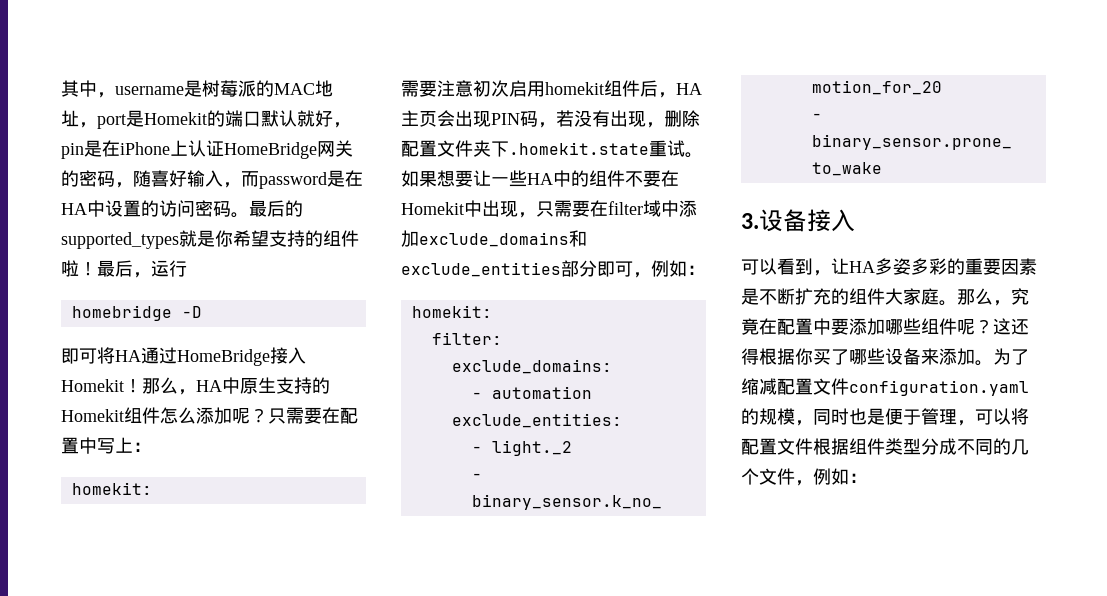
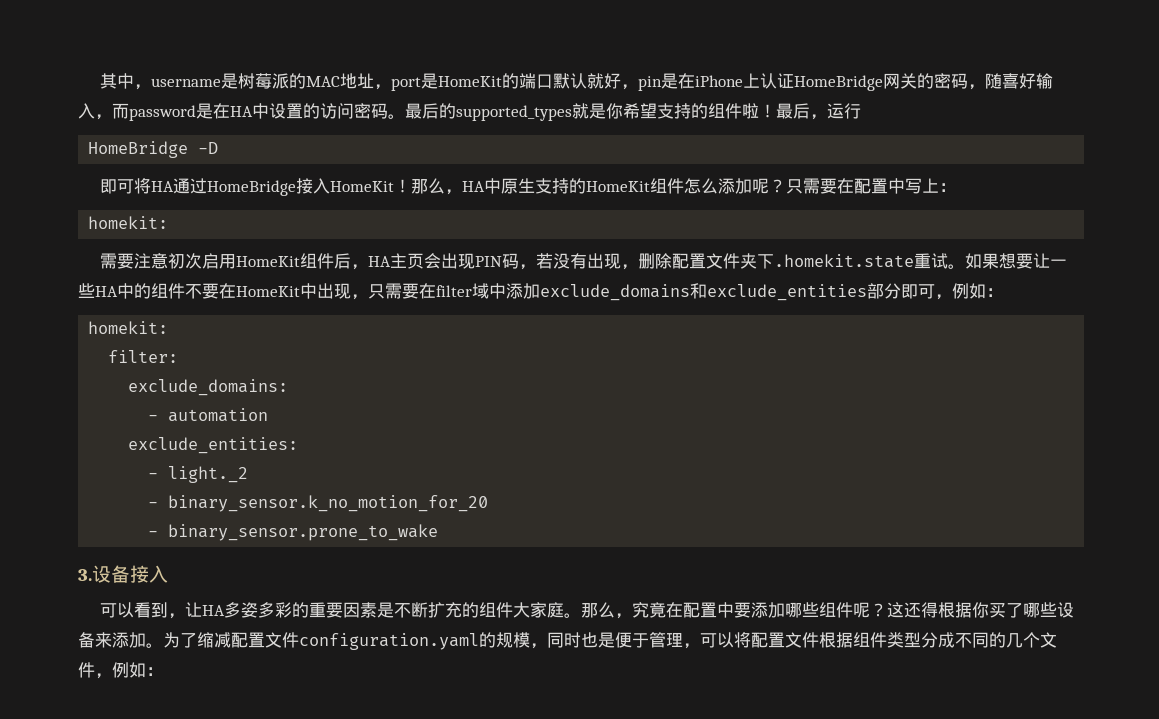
[144,112,207,125] Homekit -> [438,76,503,87] HomeKit
[71,305,172,321] homebridge -> [88,141,189,158] HomeBridge
[61,379,124,392] Homekit -> [330,181,395,192] HomeKit
[61,409,124,422] Homekit -> [586,181,651,192] HomeKit
[545,82,604,95] homekit -> [236,256,301,267] HomeKit
[401,202,464,215] Homekit -> [236,286,300,297] HomeKit

